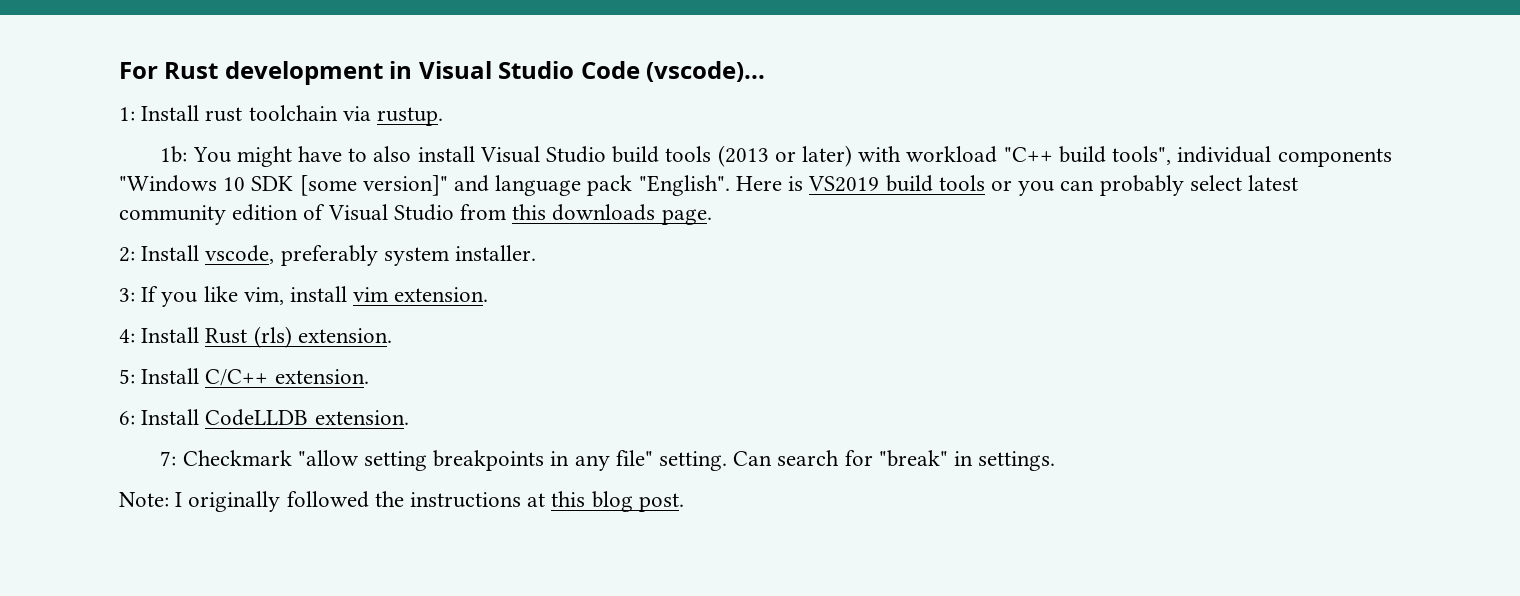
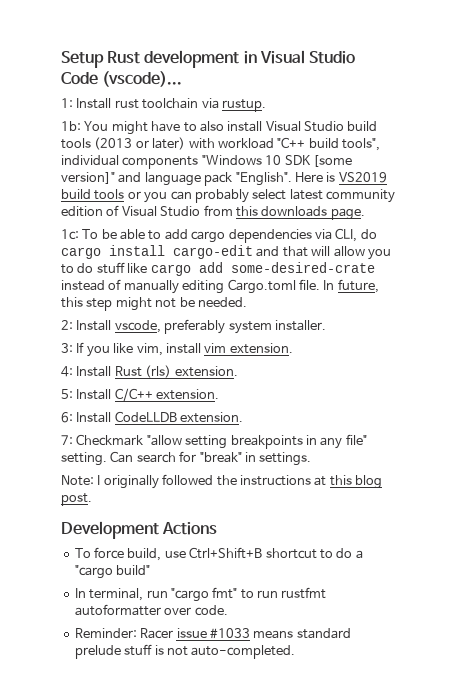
[119,62,158,79] For -> [61,51,104,68] Setup
(712, 217) none -> [61,228,377,243] [61,245,391,260] [61,262,375,276] [61,279,379,294] [61,297,247,311] // 1c: To be able to add cargo dependencies via CLI, do cargo install cargo-edit and that will allow you to do stuff like cargo add some-desired-crate instead of manually editing Cargo.toml file. In future, this step might not be needed.
(684, 502) none -> [61,521,218,539] [74,547,363,561] [74,565,151,579] [74,587,327,602] [74,604,228,616] [74,628,351,639] [74,644,296,659] // Development Actions // To force build, use Ctrl+Shift+B shortcut to do a "cargo build" // In terminal, run "cargo fmt" to run rustfmt autoformatter over code. // Reminder: Racer issue #1033 means standard prelude stuff is not auto-completed.

